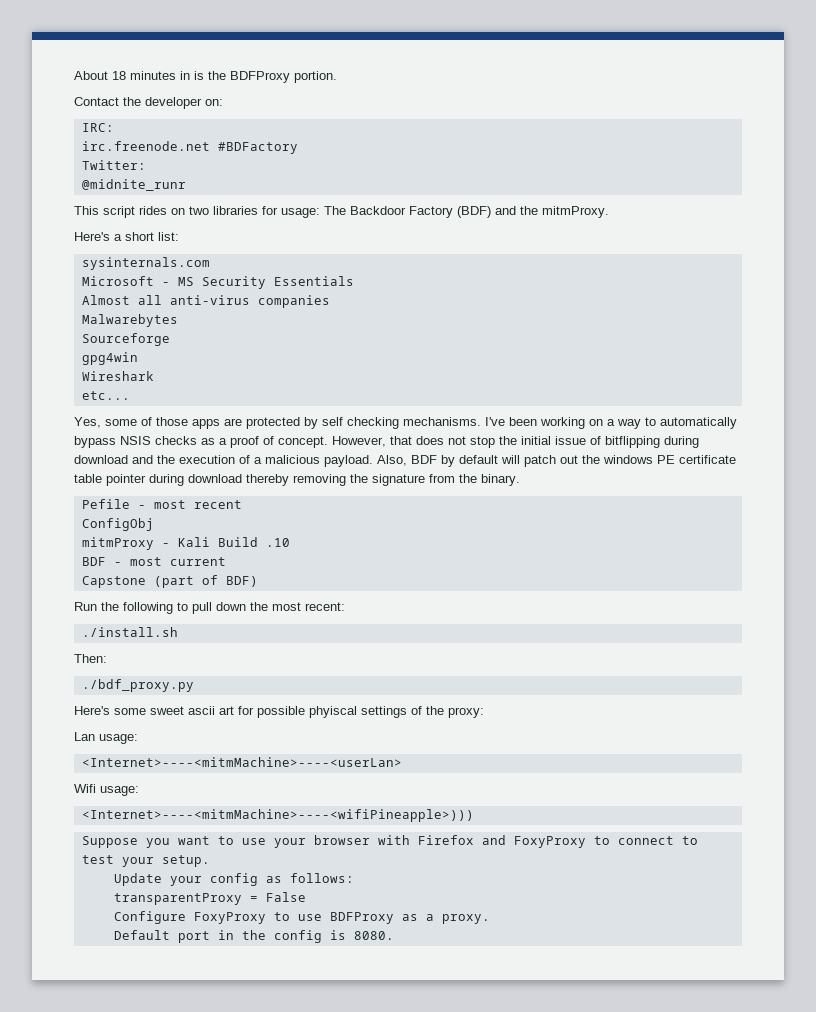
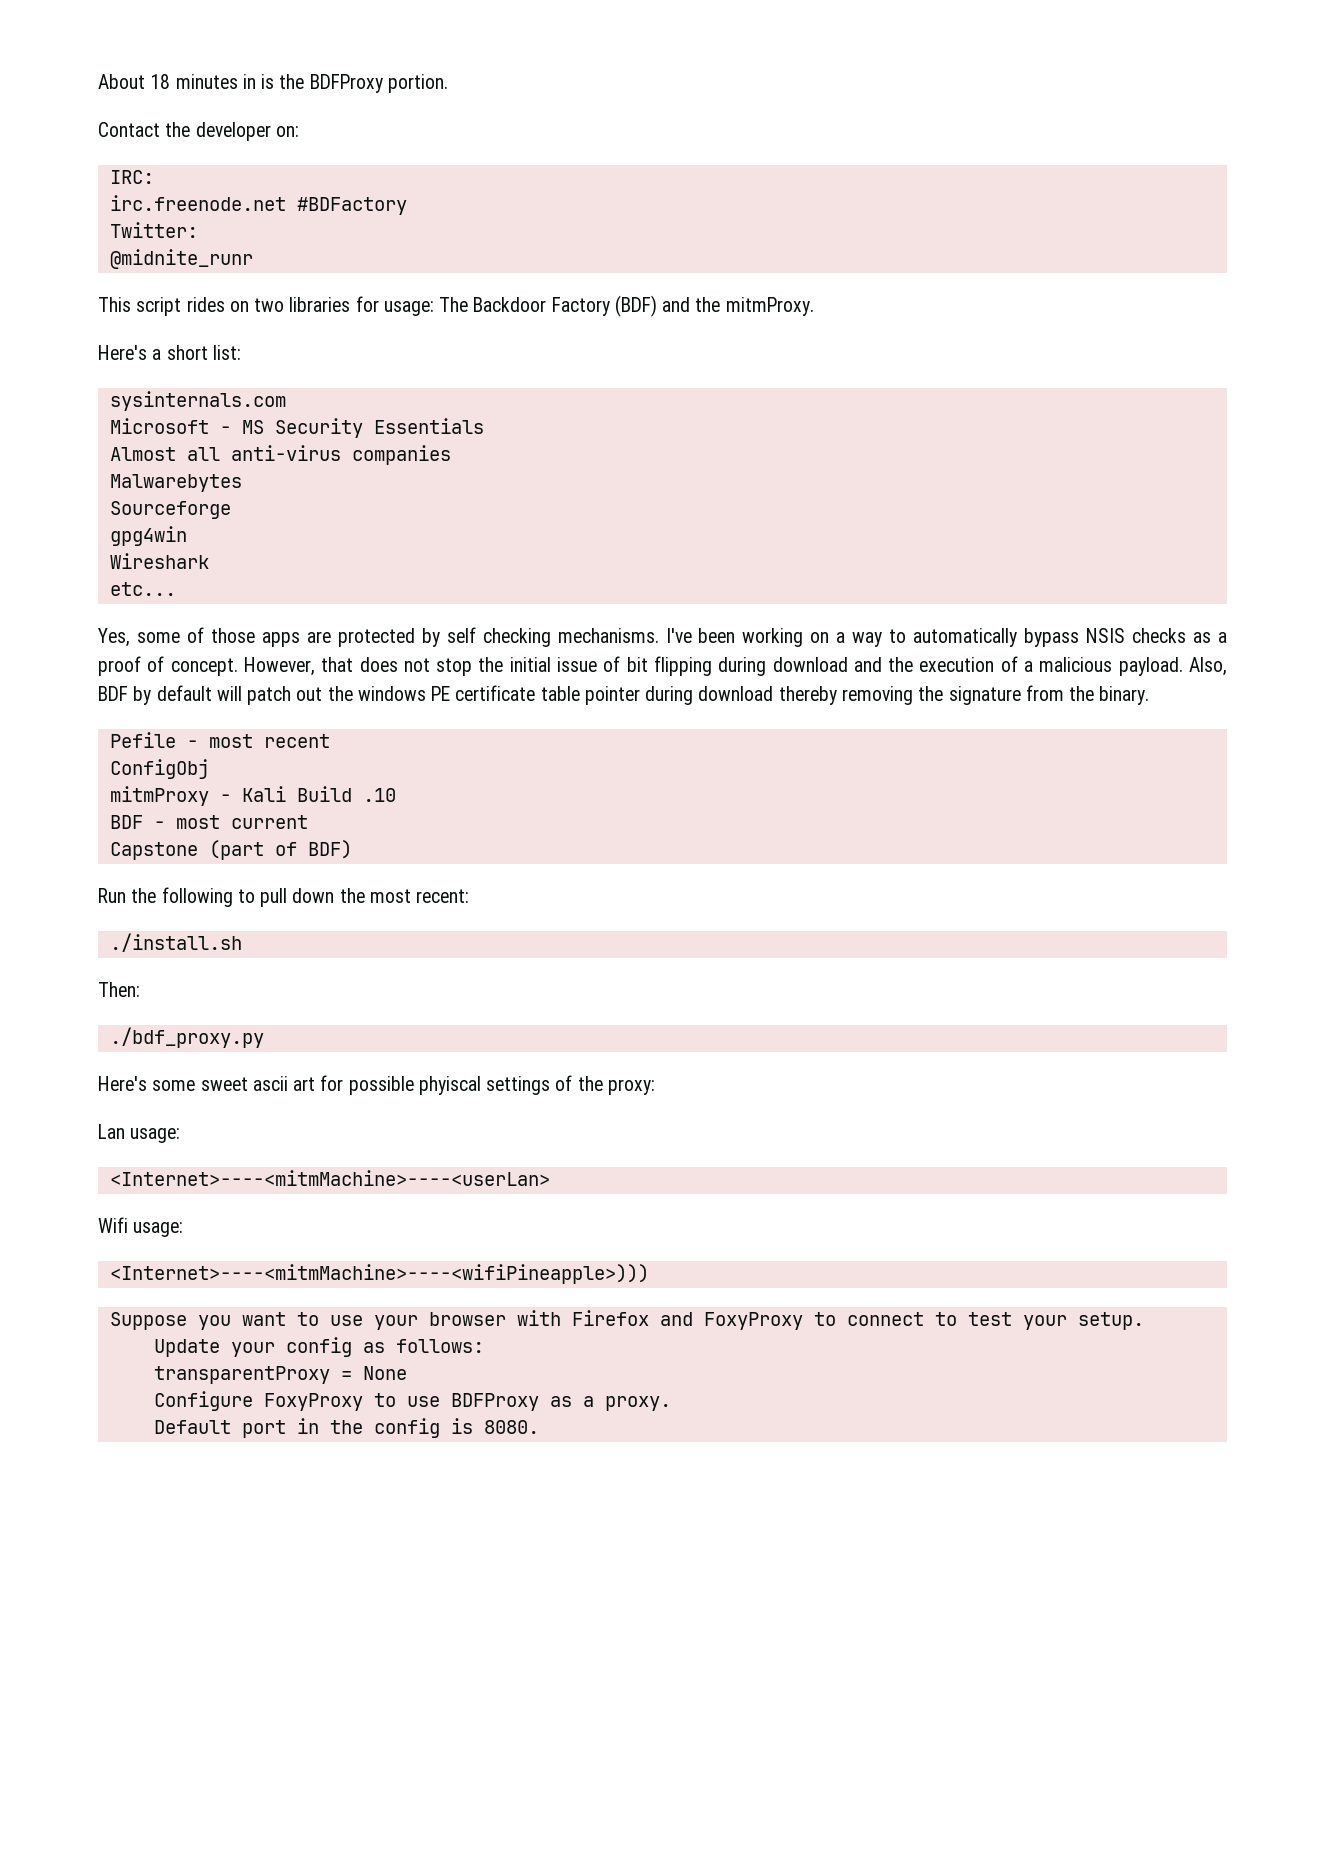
[605,436,660,448] bitflipping -> [626,656,712,676] bit flipping
[249,892,306,902] = False -> [340,1366,407,1380] = None

